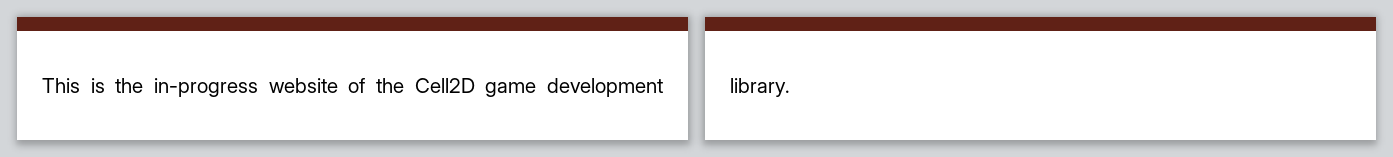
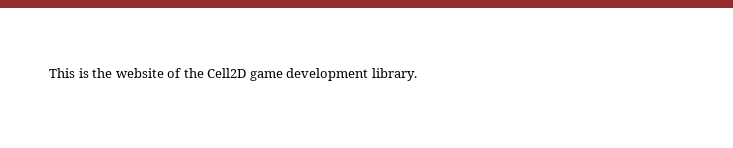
[154,78,258,97] in-progress -> (113, 73) none

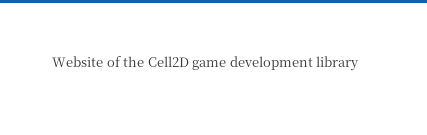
[49,68,164,78] This is the website -> [52,56,103,67] Website
[371,68,417,81] library. -> [316,56,360,71] library

